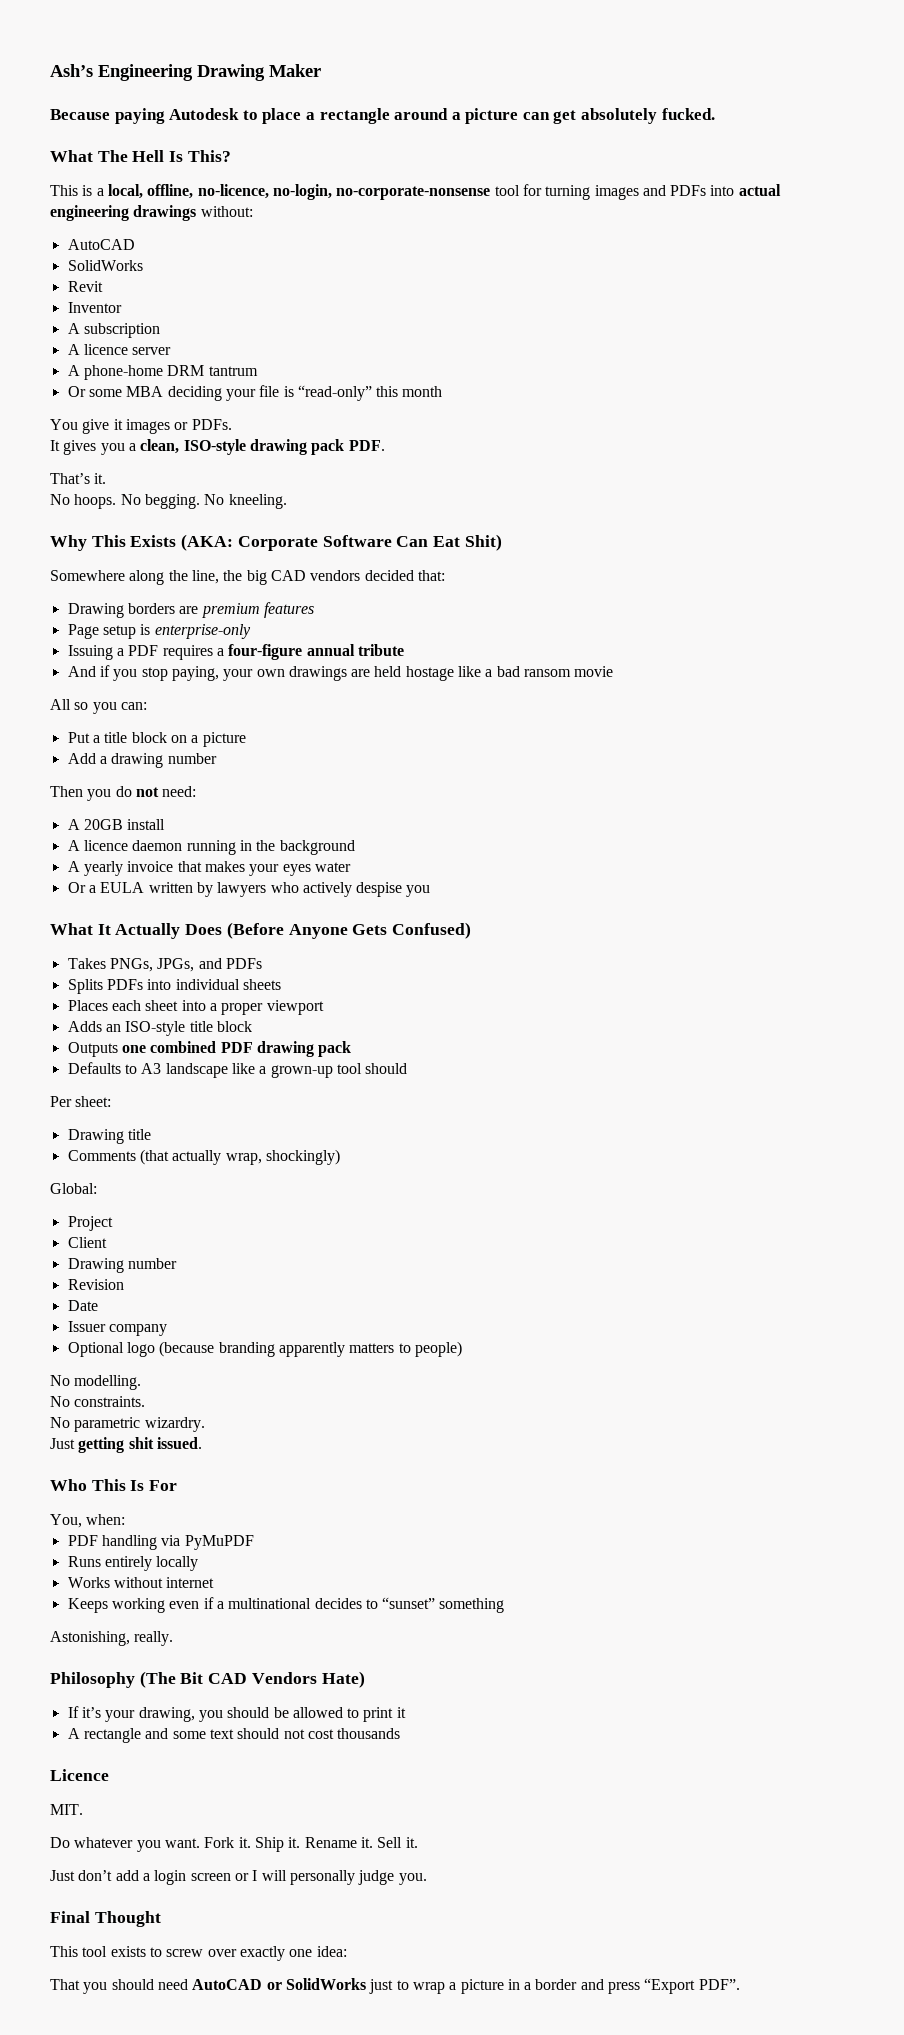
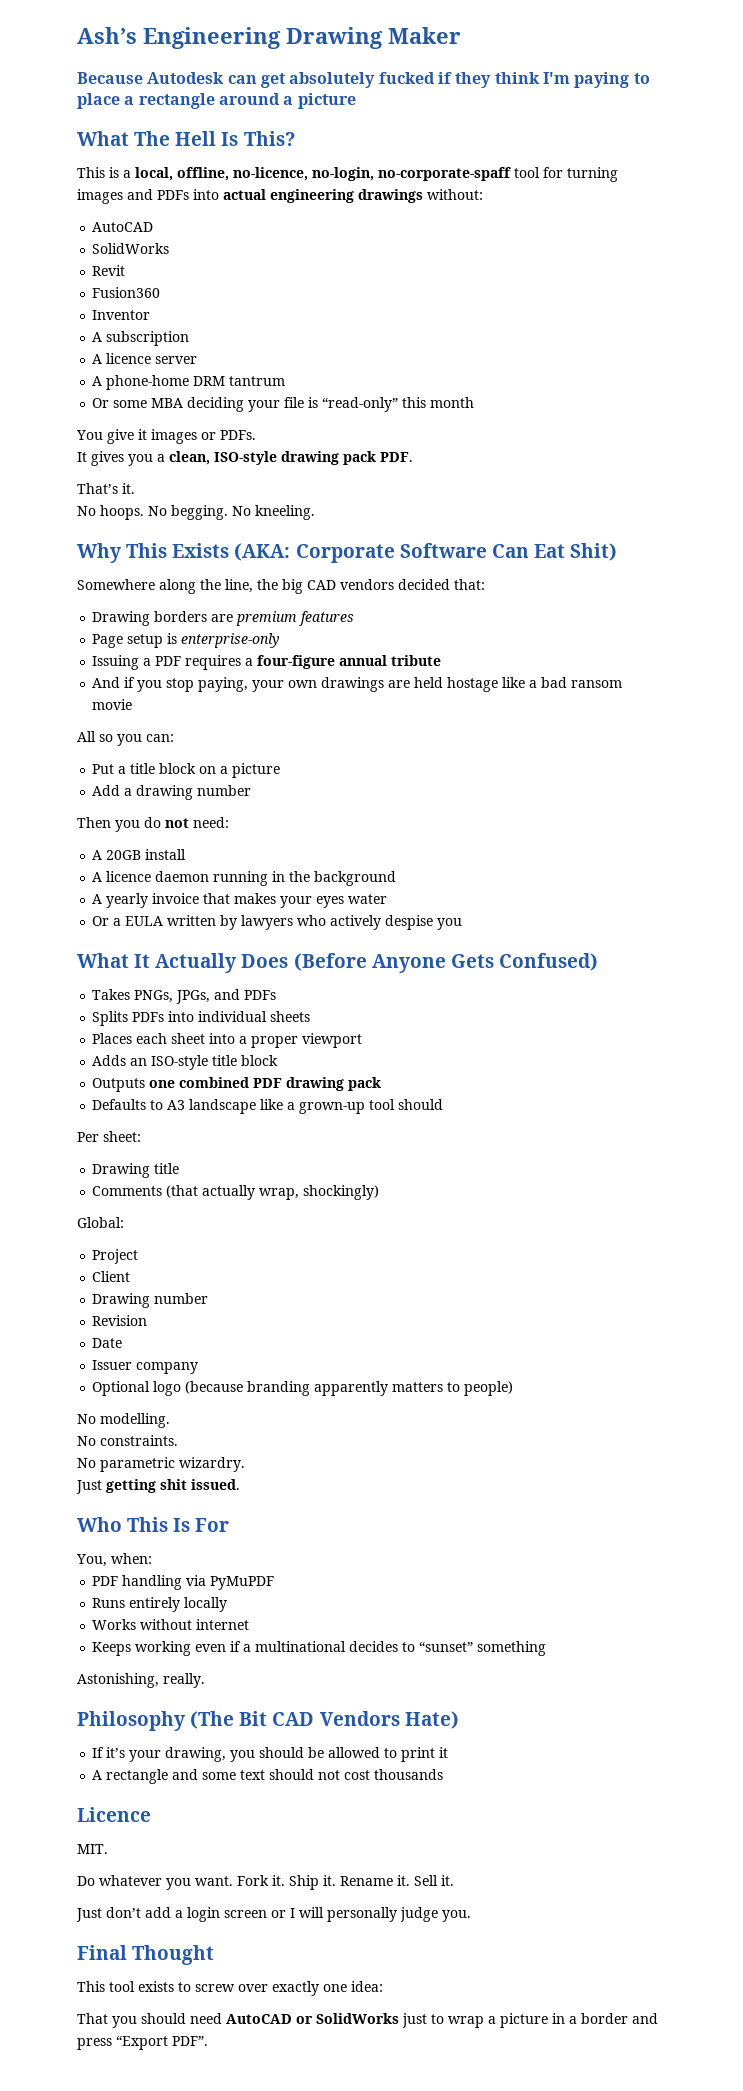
[114,108,240,124] paying Autodesk -> [147,72,630,88] Autodesk can get absolutely fucked if they think I'm paying
[522,108,715,124] can get absolutely fucked. -> (356, 101) none
[336,186,491,200] no-corporate-nonsense -> [378,167,511,181] no-corporate-spaff
(103, 286) none -> [92,287,161,298] // Fusion360

